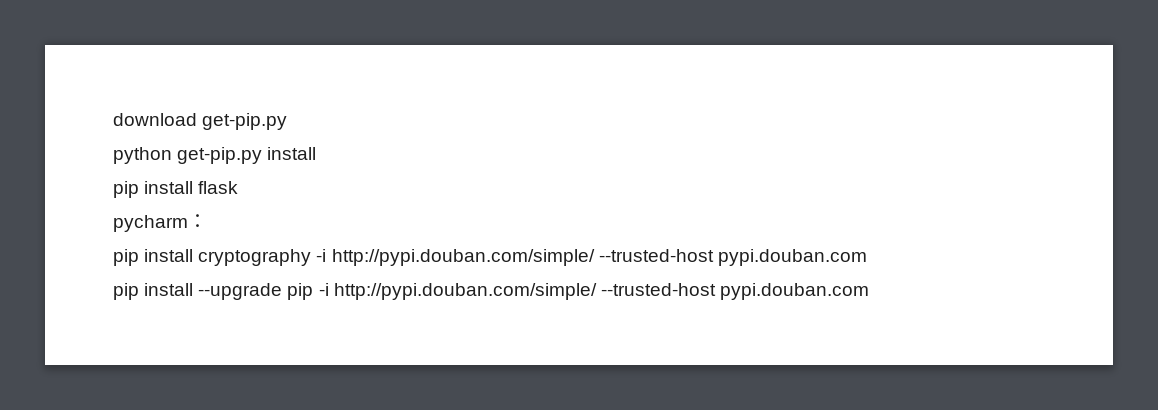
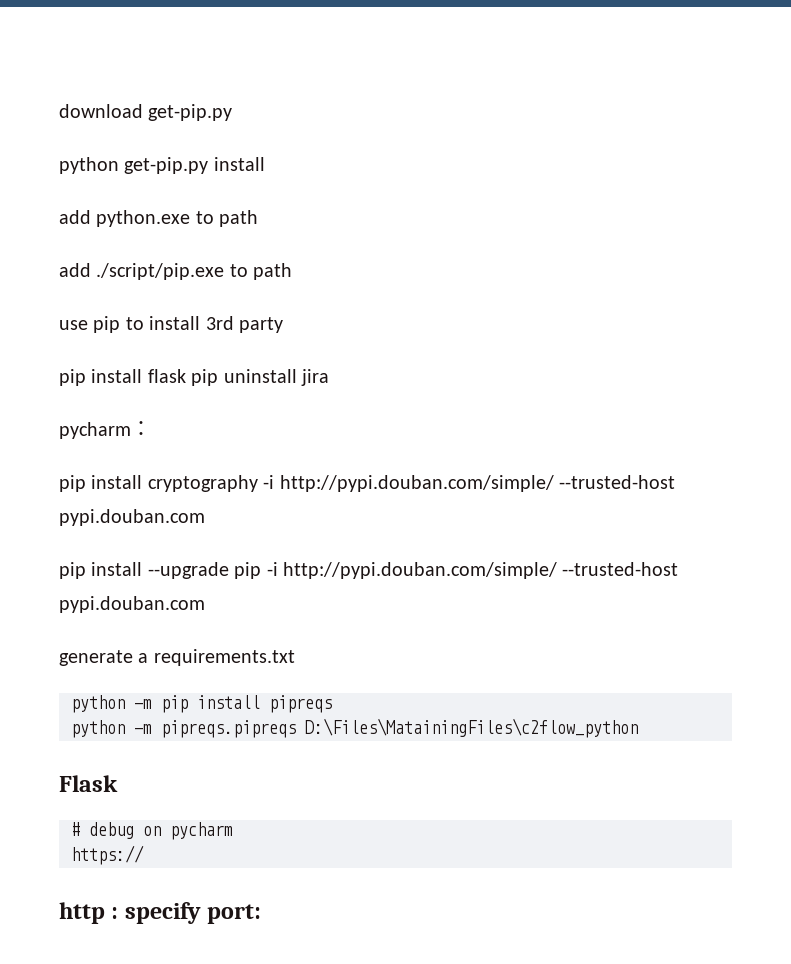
(317, 153) none -> [59,210,259,227] [59,263,293,280] [59,316,283,333] // add python.exe to path // add ./script/pip.exe to path // use pip to install 3rd party
(239, 187) none -> [191,369,329,386] pip uninstall jira
(869, 291) none -> [59,649,295,666] [71,695,332,713] [71,718,638,738] [59,775,118,792] [71,822,233,840] [71,845,144,865] [59,902,262,924] // generate a requirements.txt // python -m pip install pipreqs // python -m pipreqs.pipreqs D:\Files\MatainingFiles\c2flow_python // Flask // # debug on pycharm // https:// // http : specify port:

